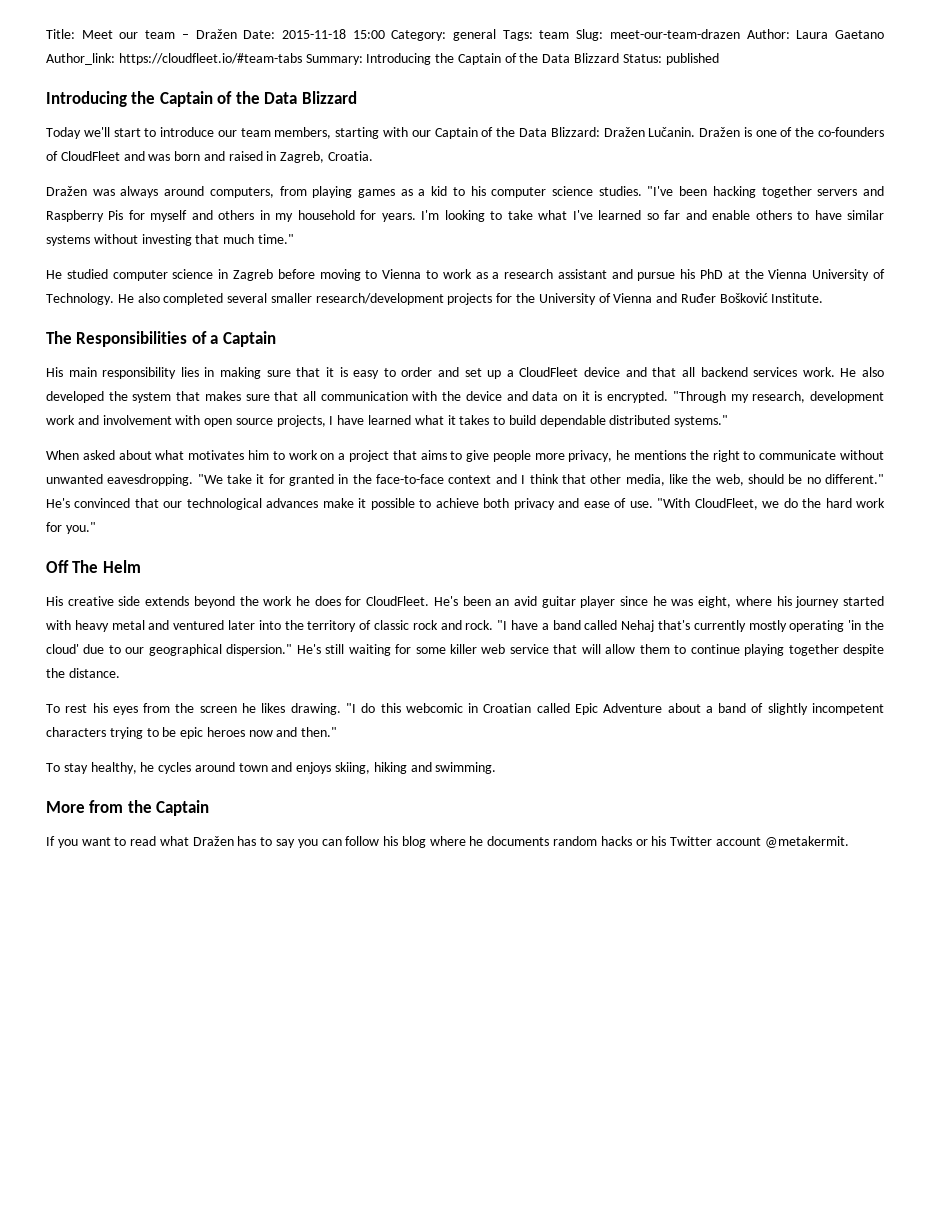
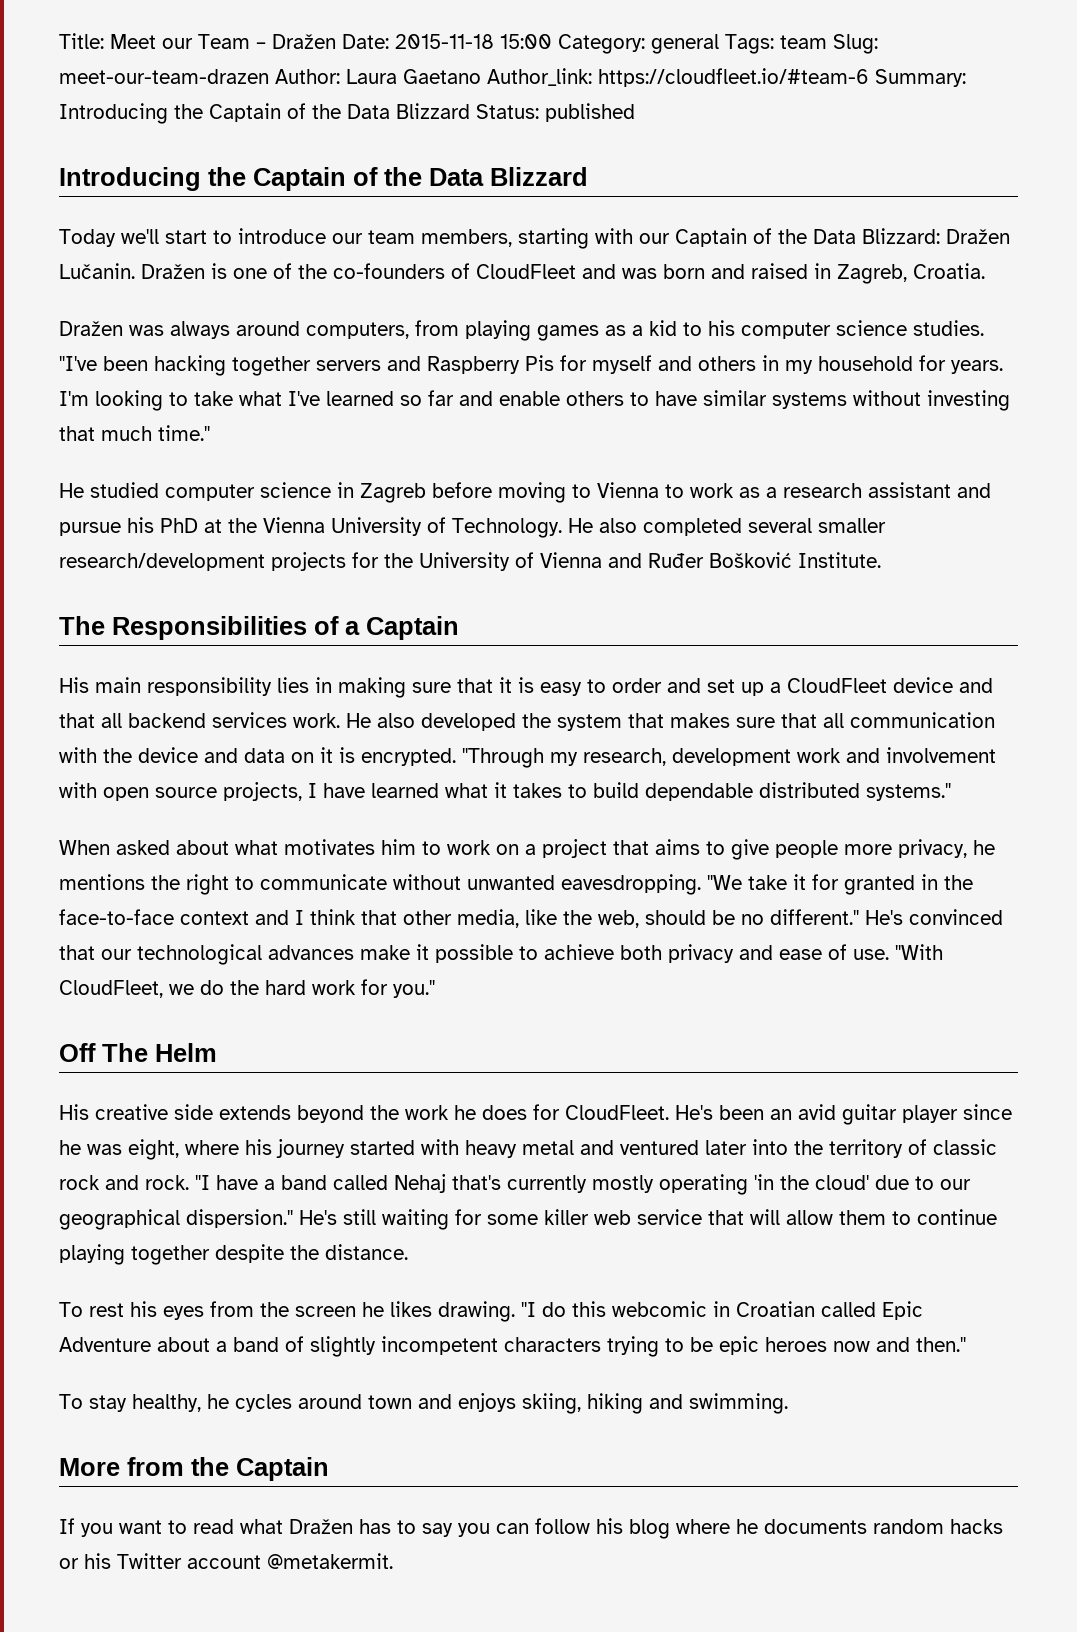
[145,30,176,39] team -> [198,34,250,49] Team
[118,53,302,65] https://cloudfleet.io/#team-tabs -> [598,68,869,87] https://cloudfleet.io/#team-6

